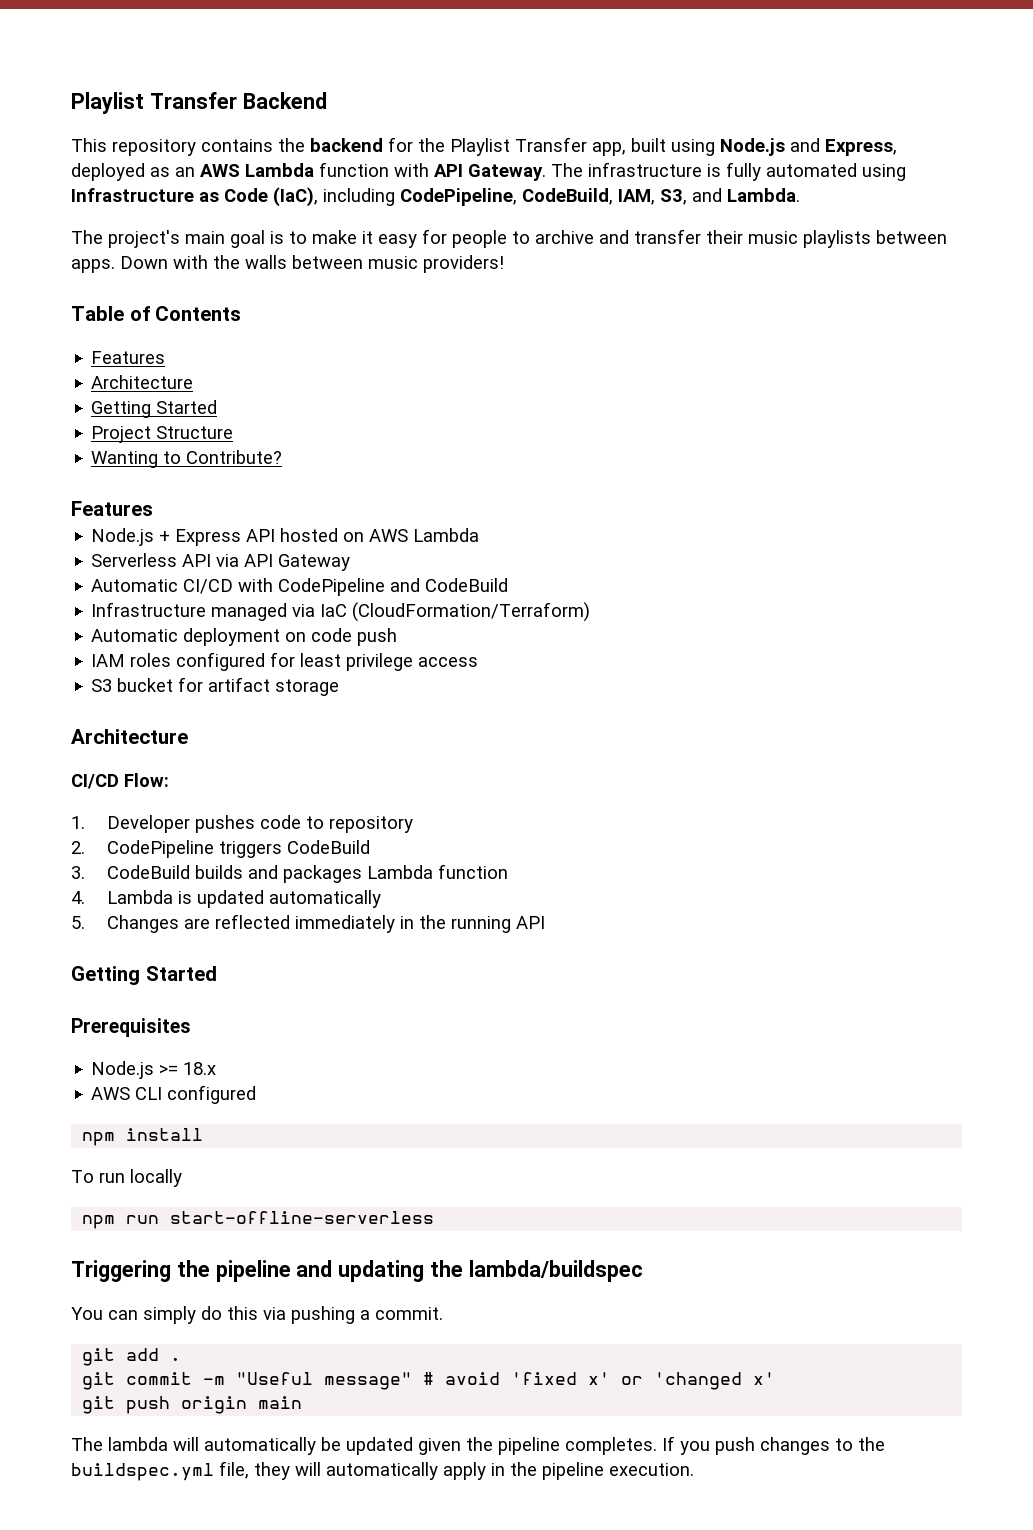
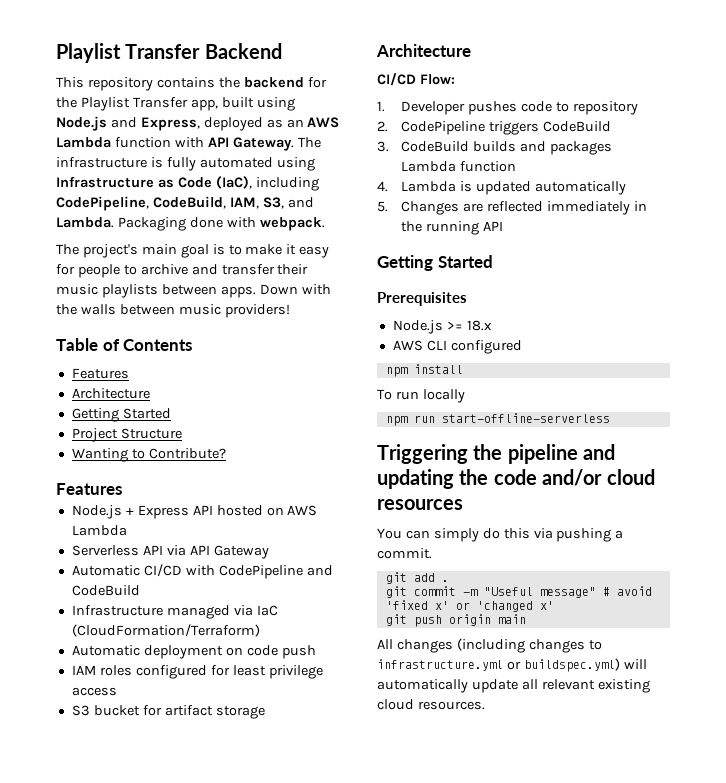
(800, 195) none -> [117,217,325,231] Packaging done with webpack.
[468,1260,643,1282] lambda/buildspec -> [493,469,655,486] [377,499,463,510] code and/or cloud resources
[71,1436,885,1455] [71,1461,694,1481] The lambda will automatically be updated given the pipeline completes. If you push changes to the buildspec.yml file, they will automatically apply in the pipeline execution. -> [377,638,602,653] [377,658,647,672] [377,679,650,693] [377,699,485,710] All changes (including changes to infrastructure.yml or buildspec.yml) will automatically update all relevant existing cloud resources.

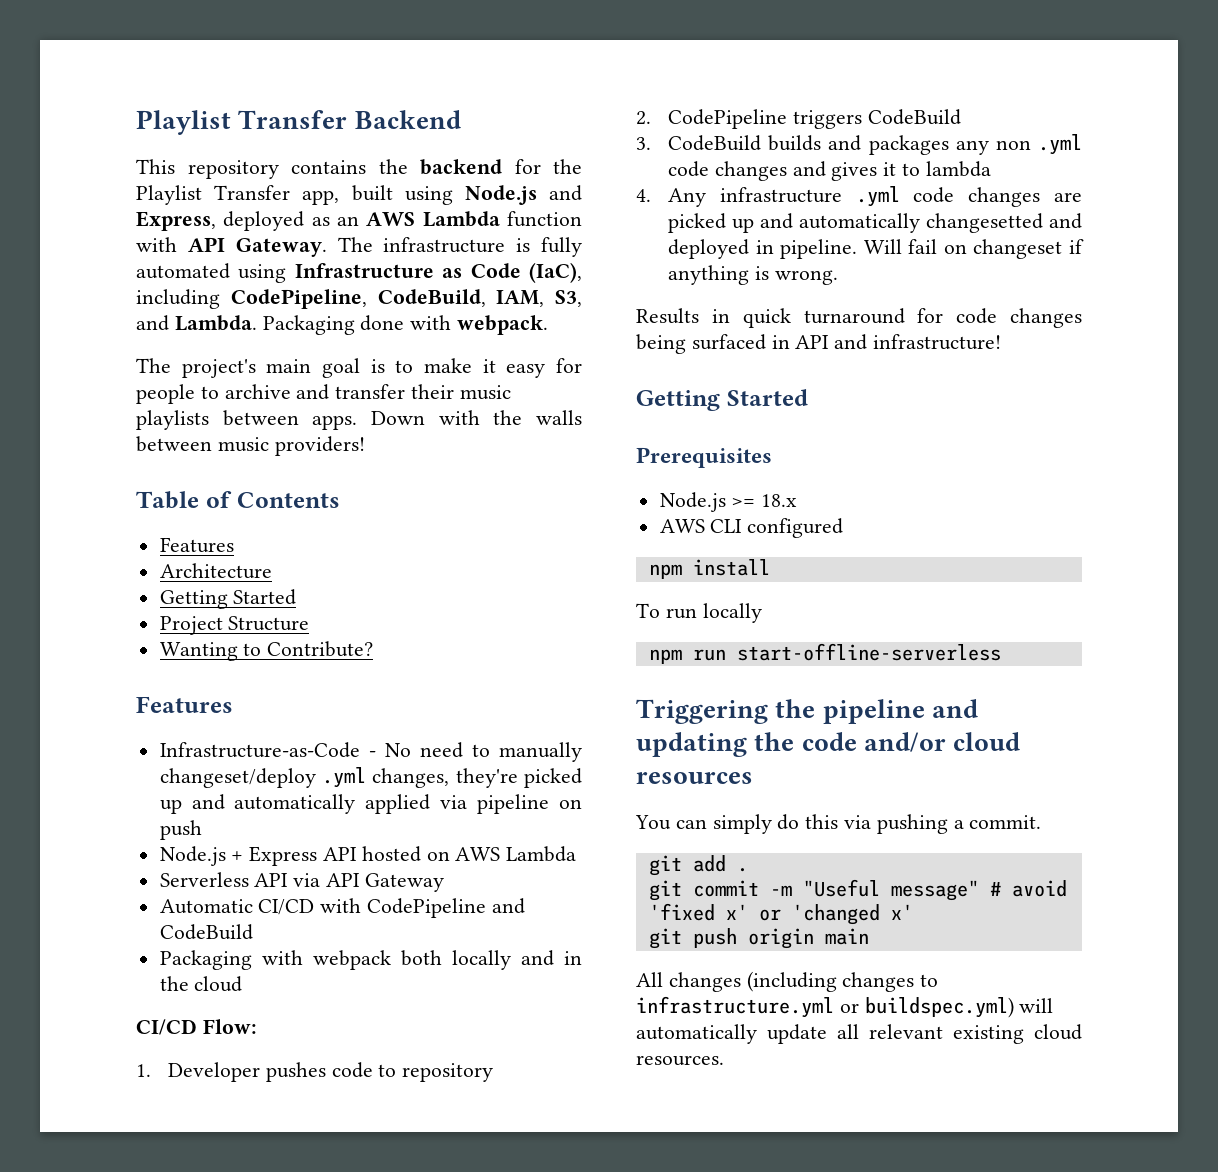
(122, 489) none -> [159,742,582,762] [159,767,582,788] [159,794,582,814] [159,820,202,840] // Infrastructure-as-Code - No need to manually changeset/deploy .yml changes, they're picked up and automatically applied via pipeline on push
[71,605,278,619] [71,624,260,637] [71,645,316,659] [71,665,323,679] [71,687,117,696] [71,705,265,719] [376,44,471,57] Infrastructure managed via IaC (CloudFormation/Terraform) // Automatic deployment on code push // IAM roles configured for least privilege access // S3 bucket for artifact storage // Architecture -> [159,950,582,970] [159,976,243,992] Packaging with webpack both locally and in the cloud
[401,161,517,172] [377,181,626,195] [377,201,647,215] [401,221,504,235] Lambda function // 4. Lambda is updated automatically // 5. Changes are reflected immediately in the running API -> [955,134,1082,155] [668,161,991,181] [636,186,1082,207] [668,213,1082,233] [668,239,1084,259] [668,265,838,285] [636,308,1082,328] [636,334,1002,354] any non .yml code changes and gives it to lambda // 4. Any infrastructure .yml code changes are picked up and automatically changesetted and deployed in pipeline. Will fail on changeset if anything is wrong. // Results in quick turnaround for code changes being surfaced in API and infrastructure!

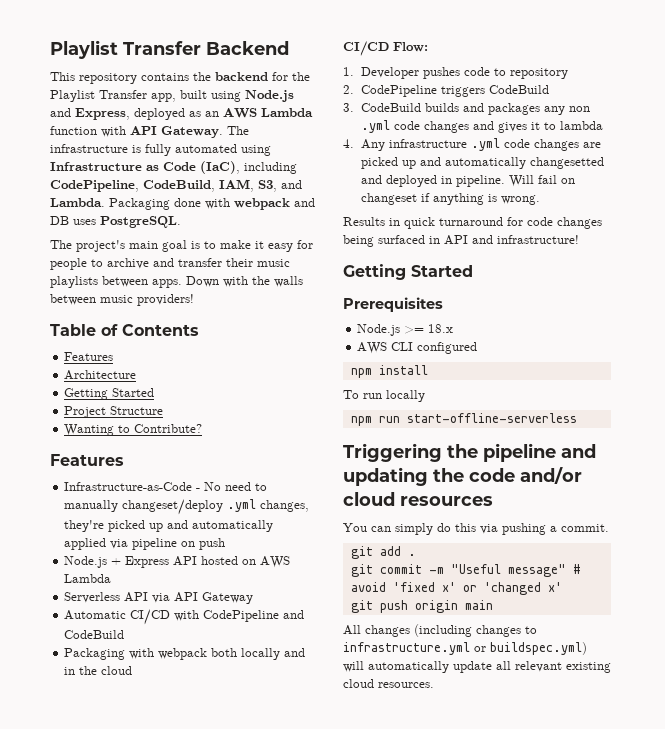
[457,315,549,335] webpack. -> [234,198,315,210] [50,216,181,228] webpack and DB uses PostgreSQL.

